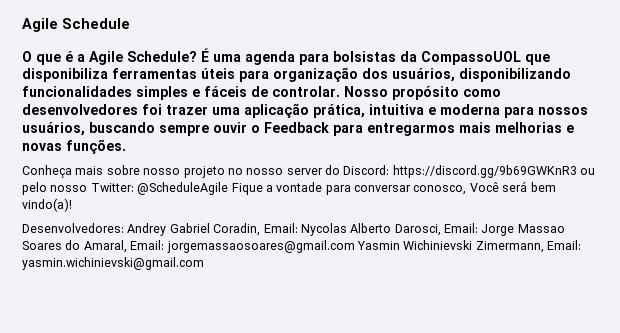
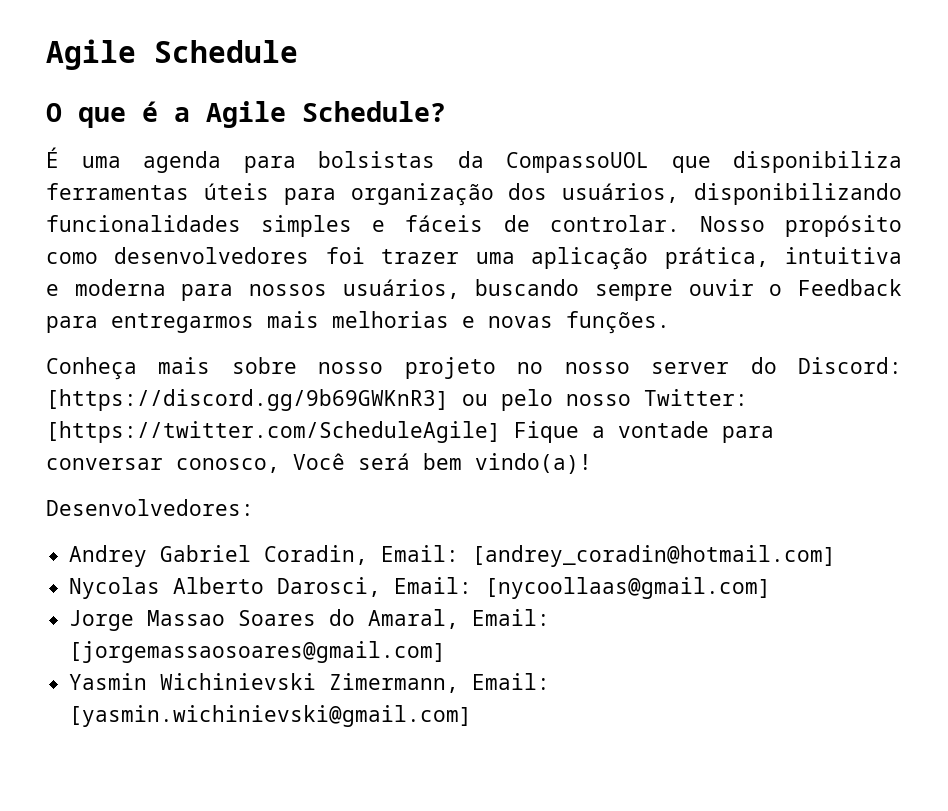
(197, 56) none -> (446, 111) //
[392,165,577,178] https://discord.gg/9b69GWKnR3 -> [46,389,449,411] [https://discord.gg/9b69GWKnR3]
[137,182,229,195] @ScheduleAgile -> [46,421,501,443] [https://twitter.com/ScheduleAgile]
(124, 228) none -> (254, 507) //
(298, 228) none -> [472,545,837,567] [andrey_coradin@hotmail.com] //
(478, 228) none -> [485,577,772,599] [nycoollaas@gmail.com] //
[166,240,355,253] jorgemassaosoares@gmail.com -> [69,641,447,663] [jorgemassaosoares@gmail.com] //
[22,257,204,270] yasmin.wichinievski@gmail.com -> [69,705,473,727] [yasmin.wichinievski@gmail.com]

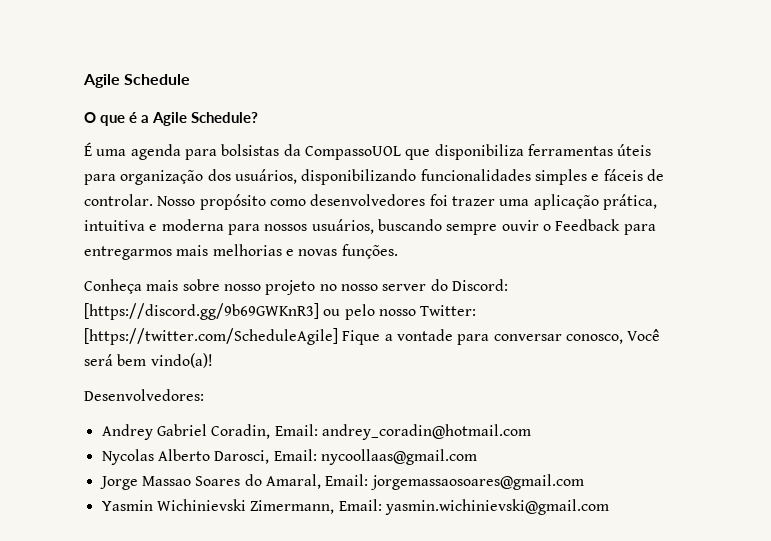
[472,545,837,567] [andrey_coradin@hotmail.com] -> [321,424,531,440] andrey_coradin@hotmail.com
[485,577,772,599] [nycoollaas@gmail.com] -> [320,449,477,465] nycoollaas@gmail.com
[69,641,447,663] [jorgemassaosoares@gmail.com] -> [370,474,584,490] jorgemassaosoares@gmail.com
[69,705,473,727] [yasmin.wichinievski@gmail.com] -> [384,499,609,515] yasmin.wichinievski@gmail.com

